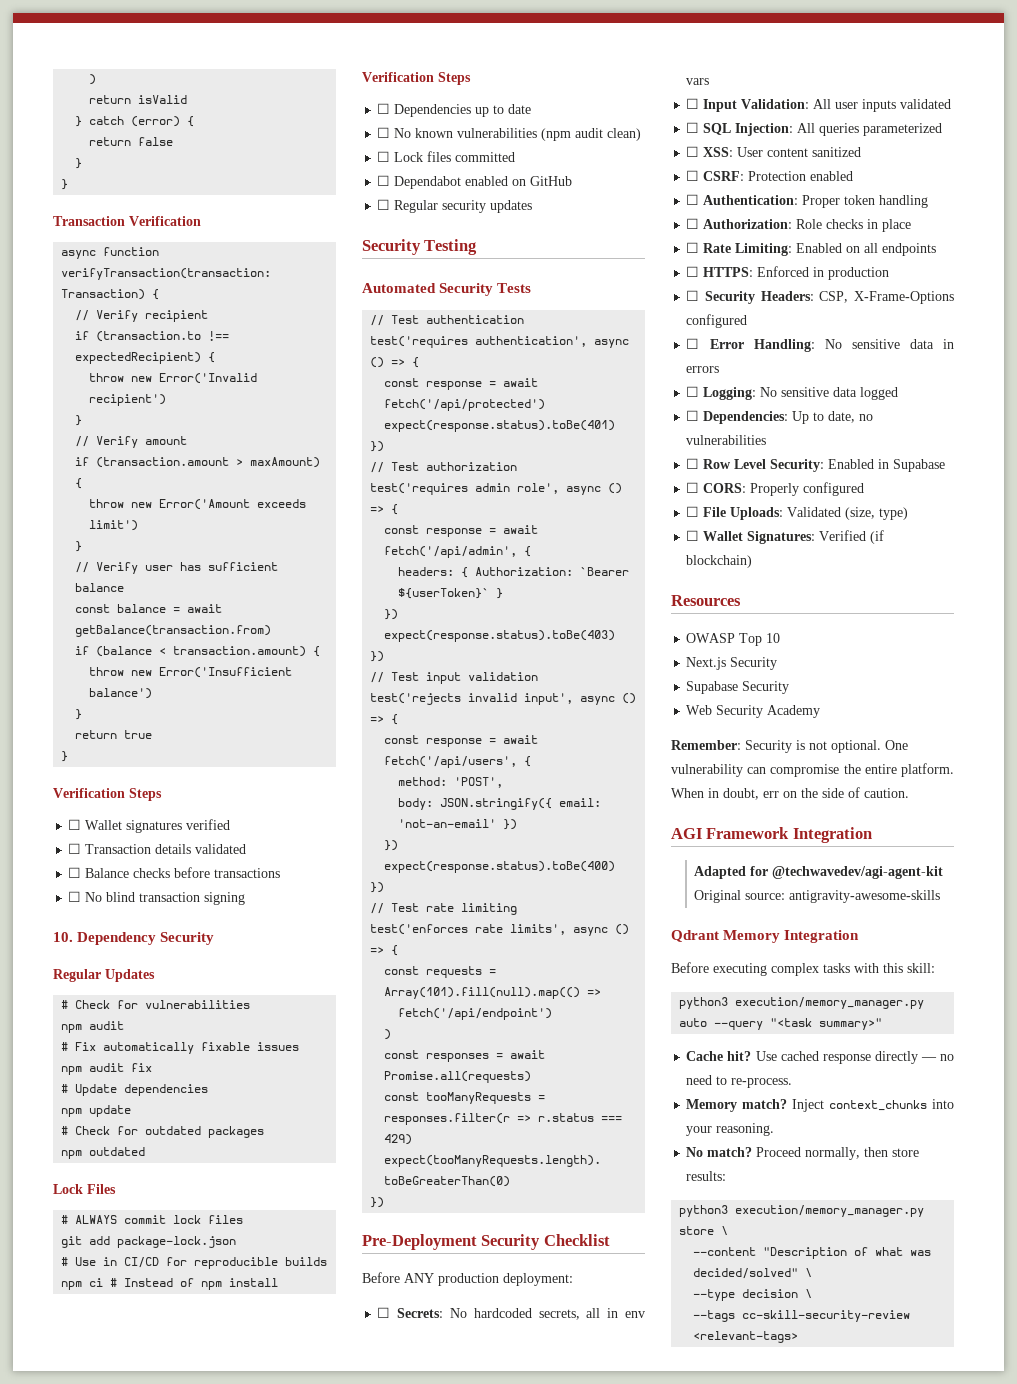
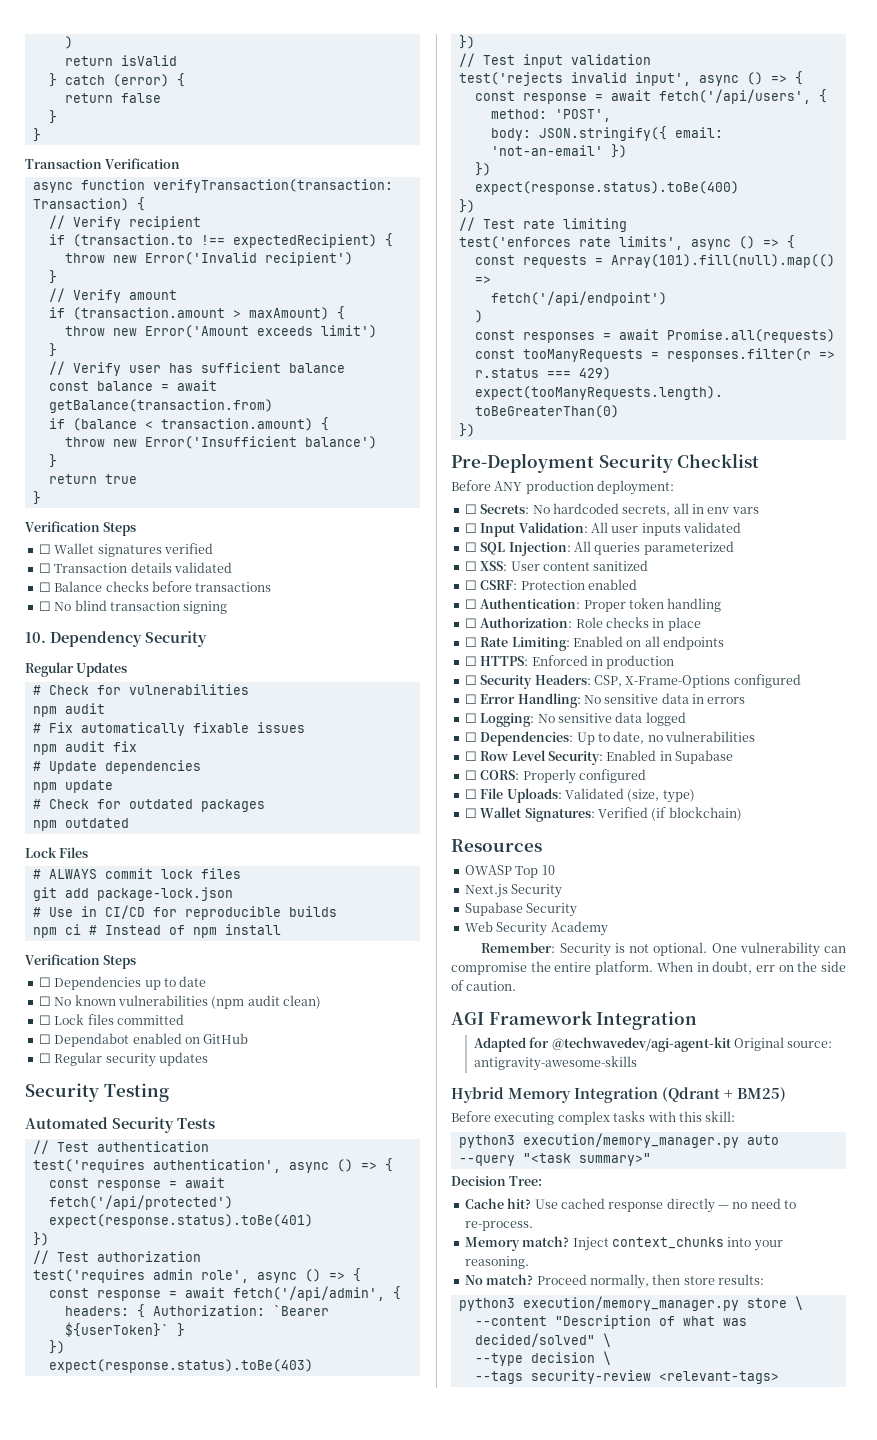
[671,930,719,942] Qdrant -> [451,1087,504,1103] Hybrid
(860, 936) none -> [662,1087,786,1102] (Qdrant + BM25)
(883, 1024) none -> [451,1176,543,1186] // Decision Tree:
[742,1310,911,1322] cc-skill-security-review -> [530,1370,651,1384] security-review

